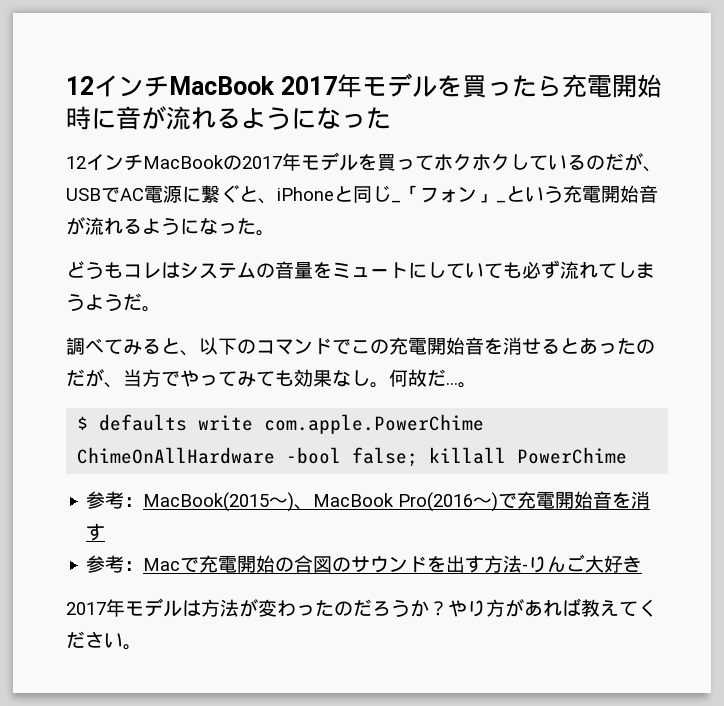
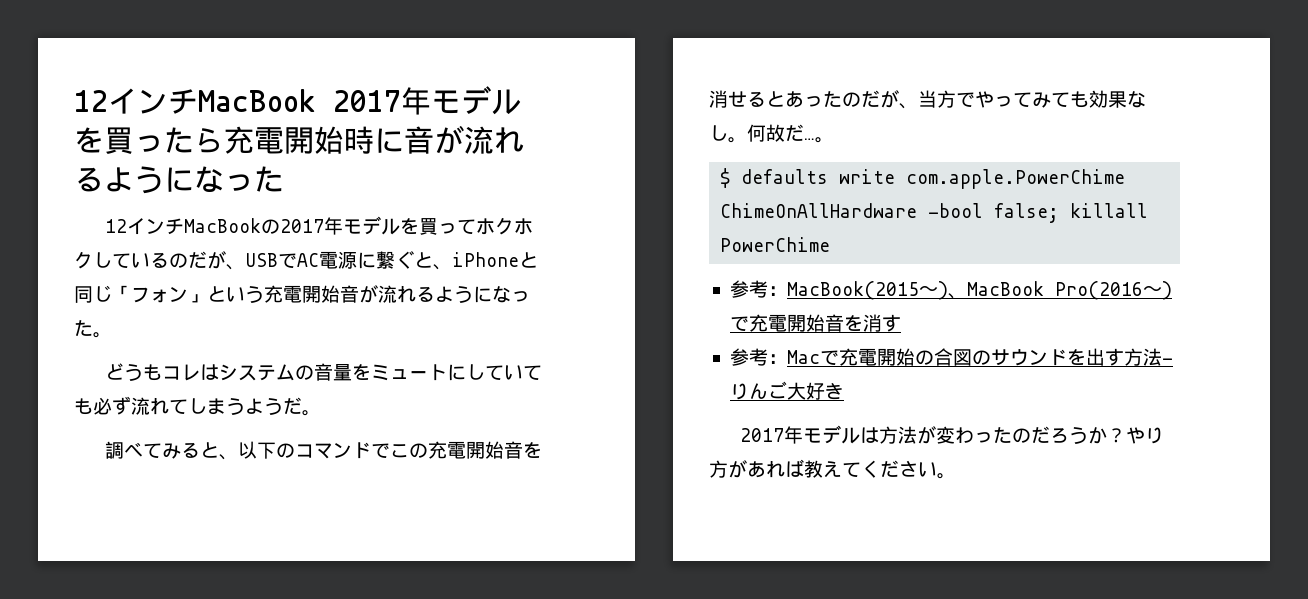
[391,200,401,203] _ -> (112, 293) none
[496,200,506,203] _ -> (207, 298) none

